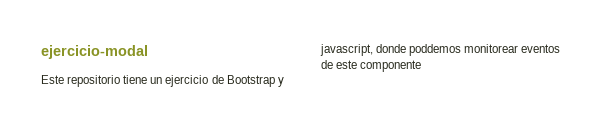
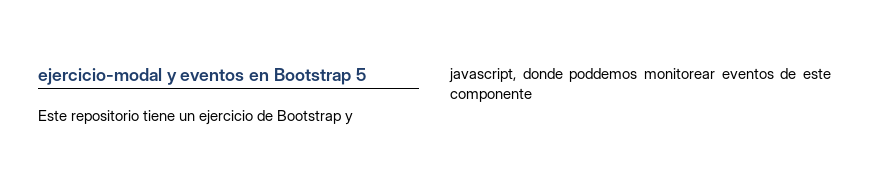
(148, 52) none -> [166,68,366,85] y eventos en Bootstrap 5

